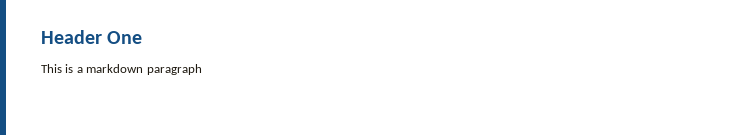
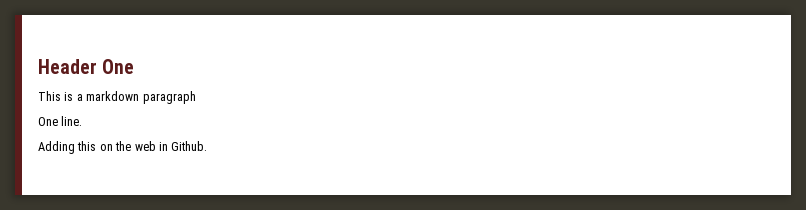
(202, 69) none -> [38,116,83,126] [38,141,208,154] // One line. // Adding this on the web in Github.

